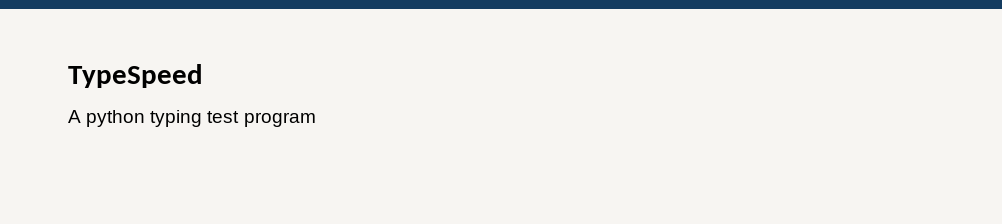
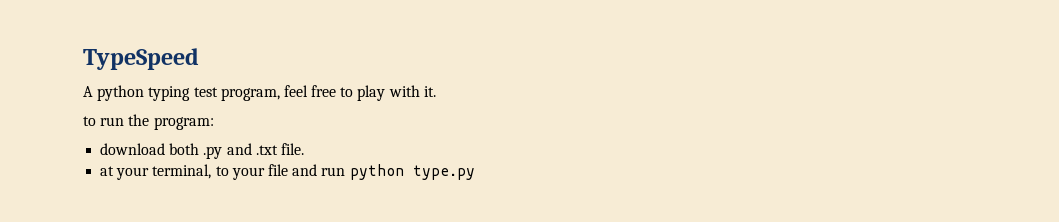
[243,112,316,127] program -> [220,85,436,101] [83,114,214,130] [100,143,304,159] [100,164,475,180] program, feel free to play with it. // to run the program: // download both .py and .txt file. // at your terminal, to your file and run python type.py

